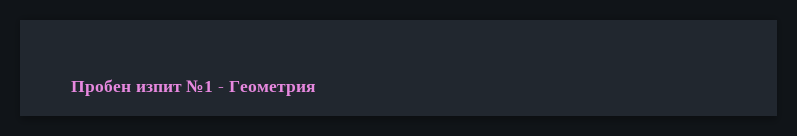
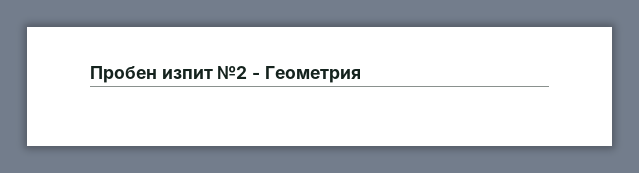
[186,80,214,92] №1 -> [217,66,248,79] №2

